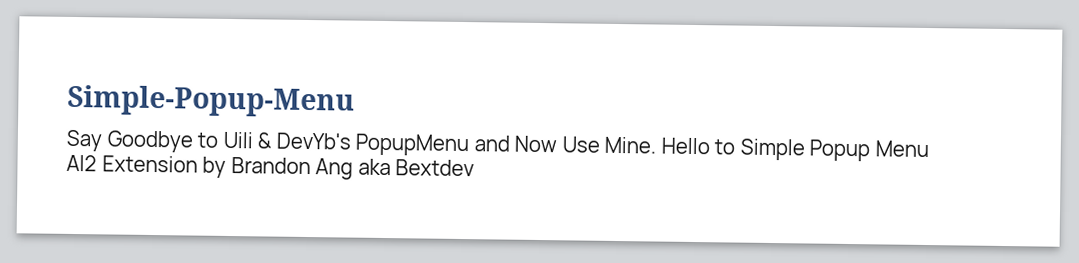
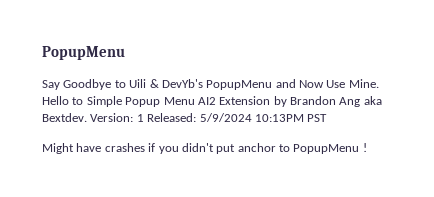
[67,84,355,118] Simple-Popup-Menu -> [42,46,125,60] PopupMenu
[395,159,475,177] Bextdev -> [42,113,328,122] [42,143,367,154] Bextdev. Version: 1 Released: 5/9/2024 10:13PM PST // Might have crashes if you didn't put anchor to PopupMenu !

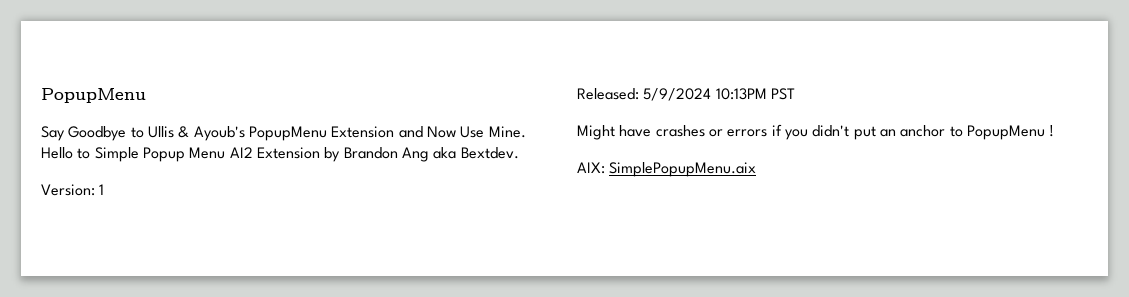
[129,79,273,90] Uili & DevYb's PopupMenu -> [147,126,395,141] Ullis & Ayoub's PopupMenu Extension
(87, 117) none -> (519, 153) //
(144, 118) none -> (105, 189) //
(145, 147) none -> [708,129,768,137] or errors
(236, 149) none -> [879,129,896,137] an
(367, 147) none -> [577,162,757,177] // AIX: SimplePopupMenu.aix

